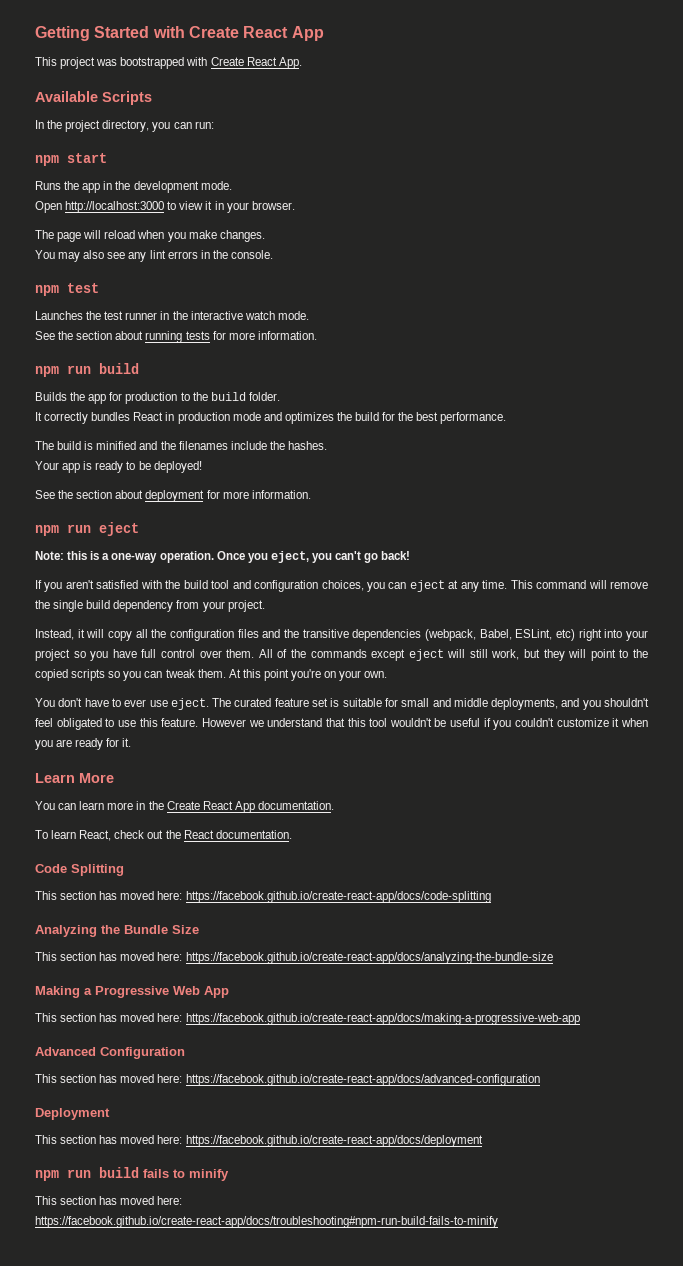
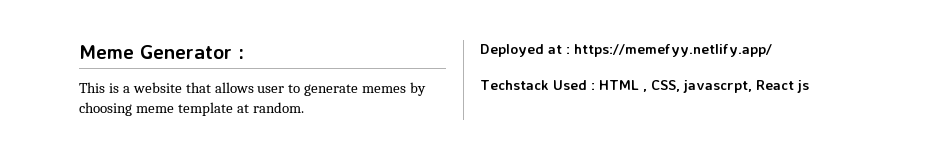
[35,26,324,41] [35,57,302,69] [35,91,152,105] [35,120,214,132] [35,153,107,166] [35,181,232,193] [35,201,295,213] [35,230,265,242] [35,250,273,262] [35,283,99,296] [35,311,309,320] [35,331,317,343] [35,363,139,377] [35,392,280,404] [35,412,507,424] [35,441,327,450] [35,461,202,473] [35,490,311,502] [35,522,139,536] [35,551,411,563] [35,580,648,592] [35,600,265,612] [35,629,648,641] [35,649,648,661] [35,669,388,681] [35,698,649,710] [35,718,648,730] [35,738,132,750] [35,773,114,783] [35,801,334,813] [35,830,292,841] [35,864,124,876] [35,891,491,903] [35,925,199,937] [35,952,553,964] [35,986,229,998] [35,1013,580,1025] [35,1047,185,1059] [35,1074,540,1086] [35,1108,110,1120] [35,1135,483,1147] [35,1167,229,1181] [35,1196,183,1205] [35,1216,498,1228] Getting Started with Create React App // This project was bootstrapped with Create React App. // Available Scripts // In the project directory, you can run: // npm start // Runs the app in the development mode. // Open http://localhost:3000 to view it in your browser. // The page will reload when you make changes. // You may also see any lint errors in the console. // npm test // Launches the test runner in the interactive watch mode. // See the section about running tests for more information. // npm run build // Builds the app for production to the build folder. // It correctly bundles React in production mode and optimizes the build for the best performance. // The build is minified and the filenames include the hashes. // Your app is ready to be deployed! // See the section about deployment for more information. // npm run eject // Note: this is a one-way operation. Once you eject, you can't go back! // If you aren't satisfied with the build tool and configuration choices, you can eject at any time. This command will remove the single build dependency from your project. // Instead, it will copy all the configuration files and the transitive dependencies (webpack, Babel, ESLint, etc) right into your project so you have full control over them. All of the commands except eject will still work, but they will point to the copied scripts so you can tweak them. At this point you're on your own. // You don't have to ever use eject. The curated feature set is suitable for small and middle deployments, and you shouldn't feel obligated to use this feature. However we understand that this tool wouldn't be useful if you couldn't customize it when you are ready for it. // Learn More // You can learn more in the Create React App documentation. // To learn React, check out the React documentation. // Code Splitting // This section has moved here: https://facebook.github.io/create-react-app/docs/code-splitting // Analyzing the Bundle Size // This section has moved here: https://facebook.github.io/create-react-app/docs/analyzing-the-bundle-size // Making a Progressive Web App // This section has moved here: https://facebook.github.io/create-react-app/docs/making-a-progressive-web-app // Advanced Configuration // This section has moved here: https://facebook.github.io/create-react-app/docs/advanced-configuration // Deployment // This section has moved here: https://facebook.github.io/create-react-app/docs/deployment // npm run build fails to minify // This section has moved here: https://facebook.github.io/create-react-app/docs/troubleshooting#npm-run-build-fails-to-minify -> [79,45,244,59] [79,82,427,96] [79,102,304,116] [480,44,772,57] [480,80,809,93] Meme Generator : // This is a website that allows user to generate memes by choosing meme template at random. // Deployed at : https://memefyy.netlify.app/ // Techstack Used : HTML , CSS, javascrpt, React js

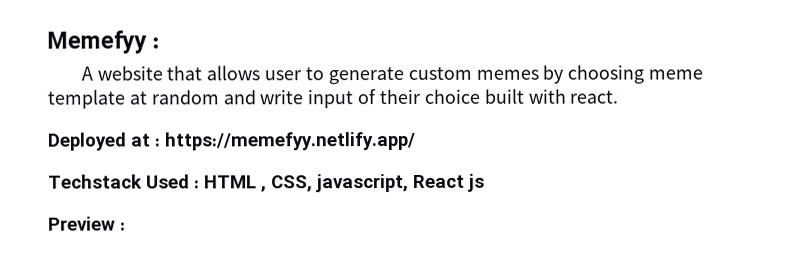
[79,45,232,59] Meme Generator -> [47,30,147,54] Memefyy
[79,82,130,93] This is a -> [80,66,93,81] A
(359, 90) none -> [407,66,472,80] custom
[252,102,304,113] random. -> [150,88,619,109] random and write input of their choice built with react.
[682,80,752,93] javascrpt, -> [316,173,409,193] javascript,
(809, 86) none -> [48,216,126,231] // Preview :

